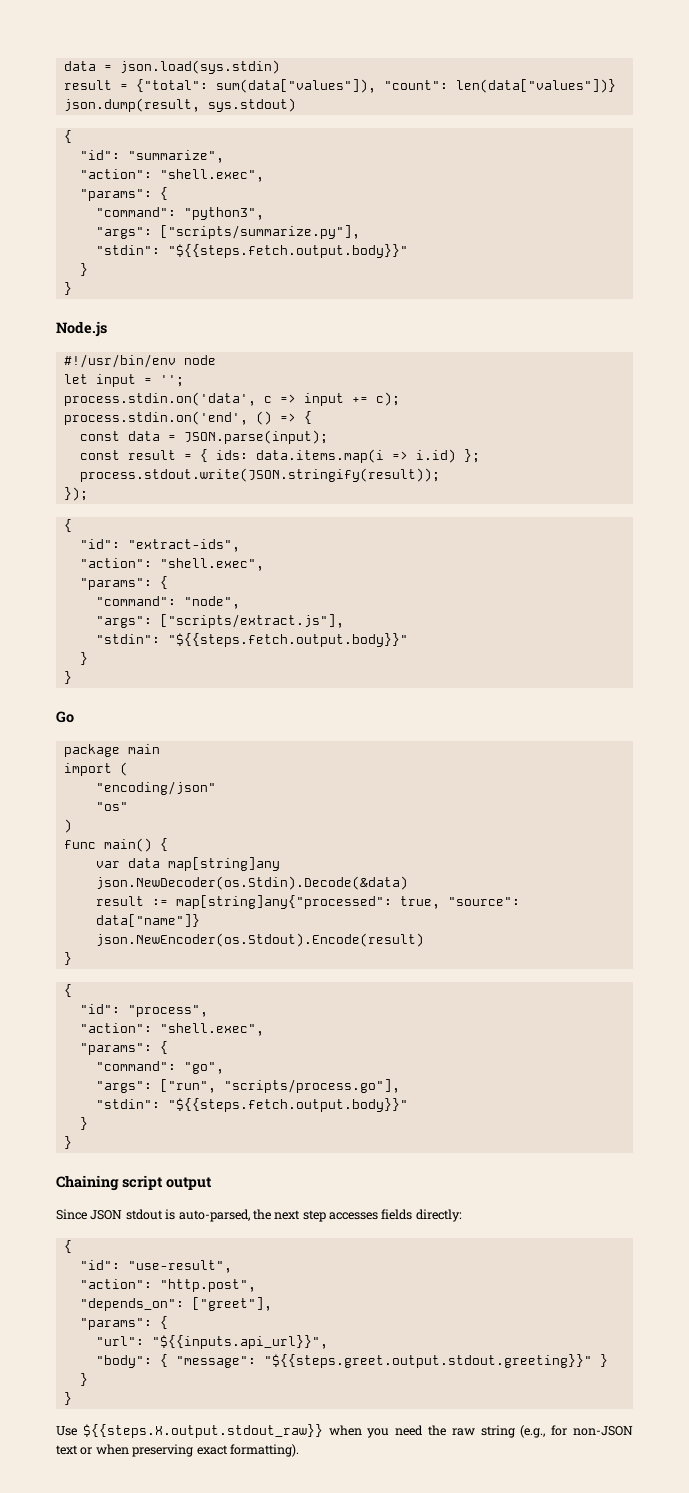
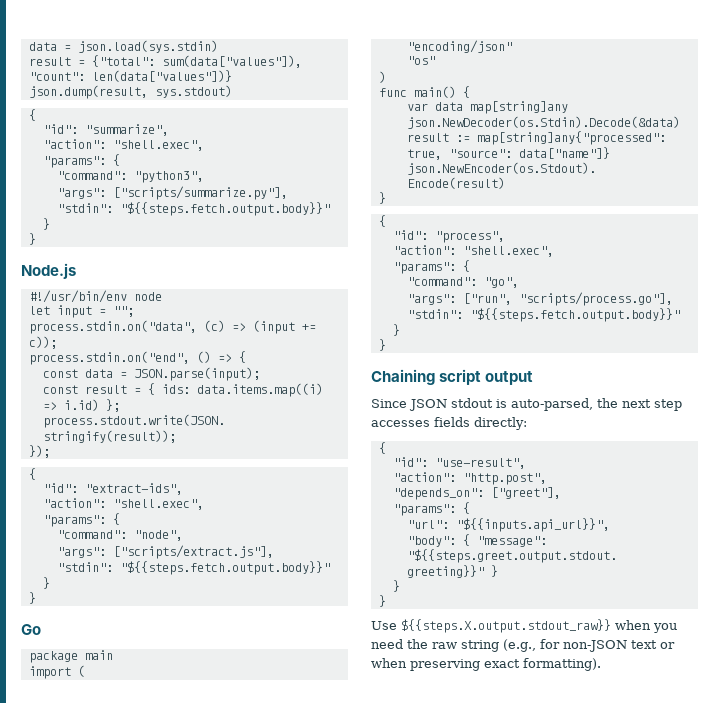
[159,375,184,387] [63,392,400,406] [63,411,248,425] ''; // process.stdin.on('data', c => input += c); // process.stdin.on('end', -> [112,306,134,317] [28,320,316,334] [28,336,57,349] [28,351,190,365] ""; // process.stdin.on("data", (c) => (input += c)); // process.stdin.on("end",
[255,449,384,463] data.items.map(i -> [196,383,323,397] data.items.map((i)

